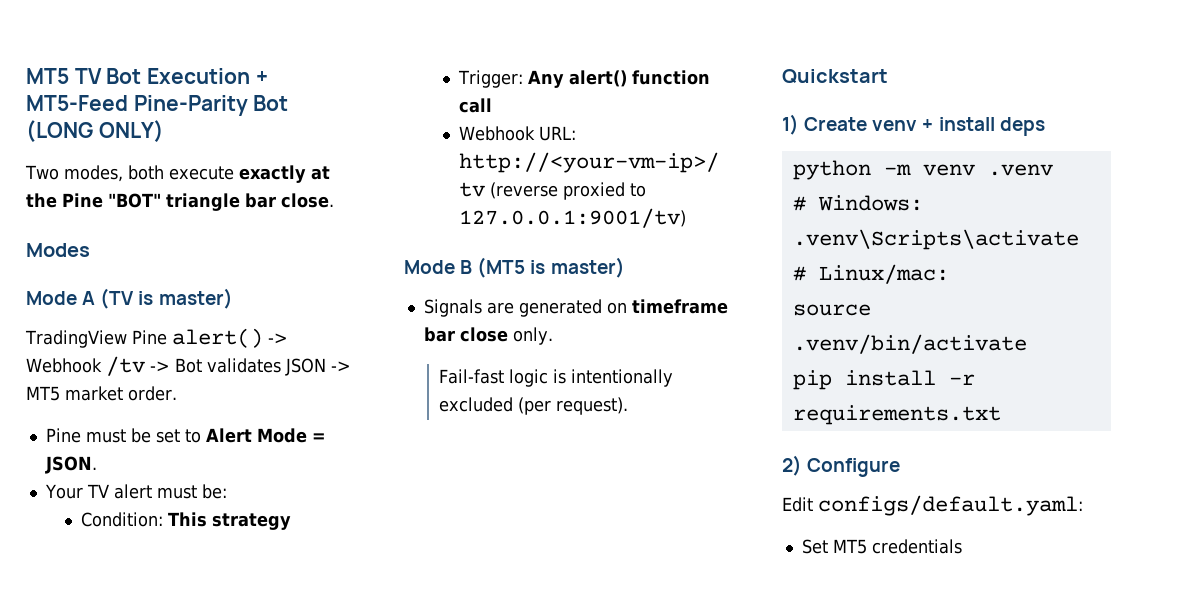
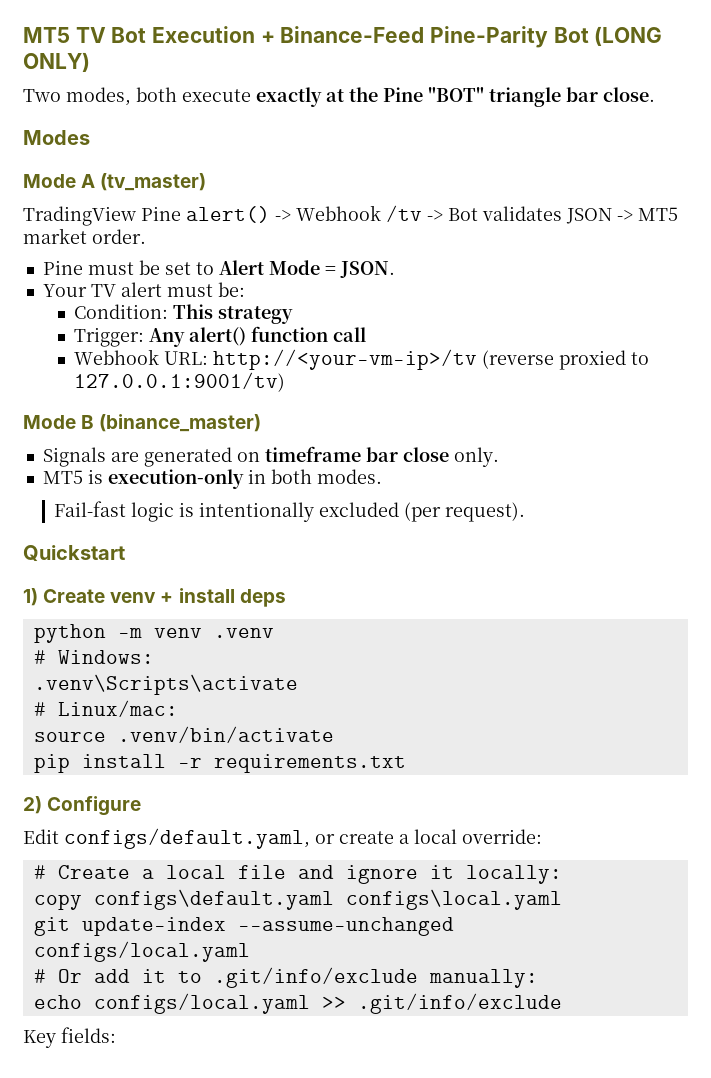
[26,95,128,111] MT5-Feed -> [280,26,425,43] Binance-Feed
[100,288,233,309] (TV is master) -> [100,173,207,191] (tv_master)
[477,257,625,278] (MT5 is master) -> [99,414,262,432] (binance_master)
(553, 336) none -> [42,469,382,489] // MT5 is execution-only in both modes.
[818,495,1083,516] [801,539,962,554] configs/default.yaml: // Set MT5 credentials -> [64,828,542,849] [33,865,562,884] [33,889,562,910] [33,917,454,936] [33,941,250,962] [33,967,538,988] [33,993,562,1014] [23,1027,116,1048] configs/default.yaml, or create a local override: // # Create a local file and ignore it locally: // copy configs\default.yaml configs\local.yaml // git update-index --assume-unchanged configs/local.yaml // # Or add it to .git/info/exclude manually: // echo configs/local.yaml >> .git/info/exclude // Key fields:

